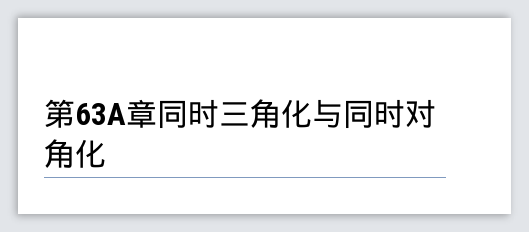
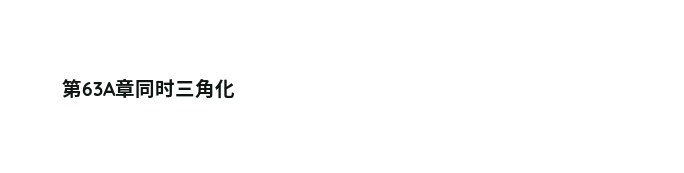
[312,99,436,129] [44,139,106,168] 与同时对角化 -> (235, 89) none

